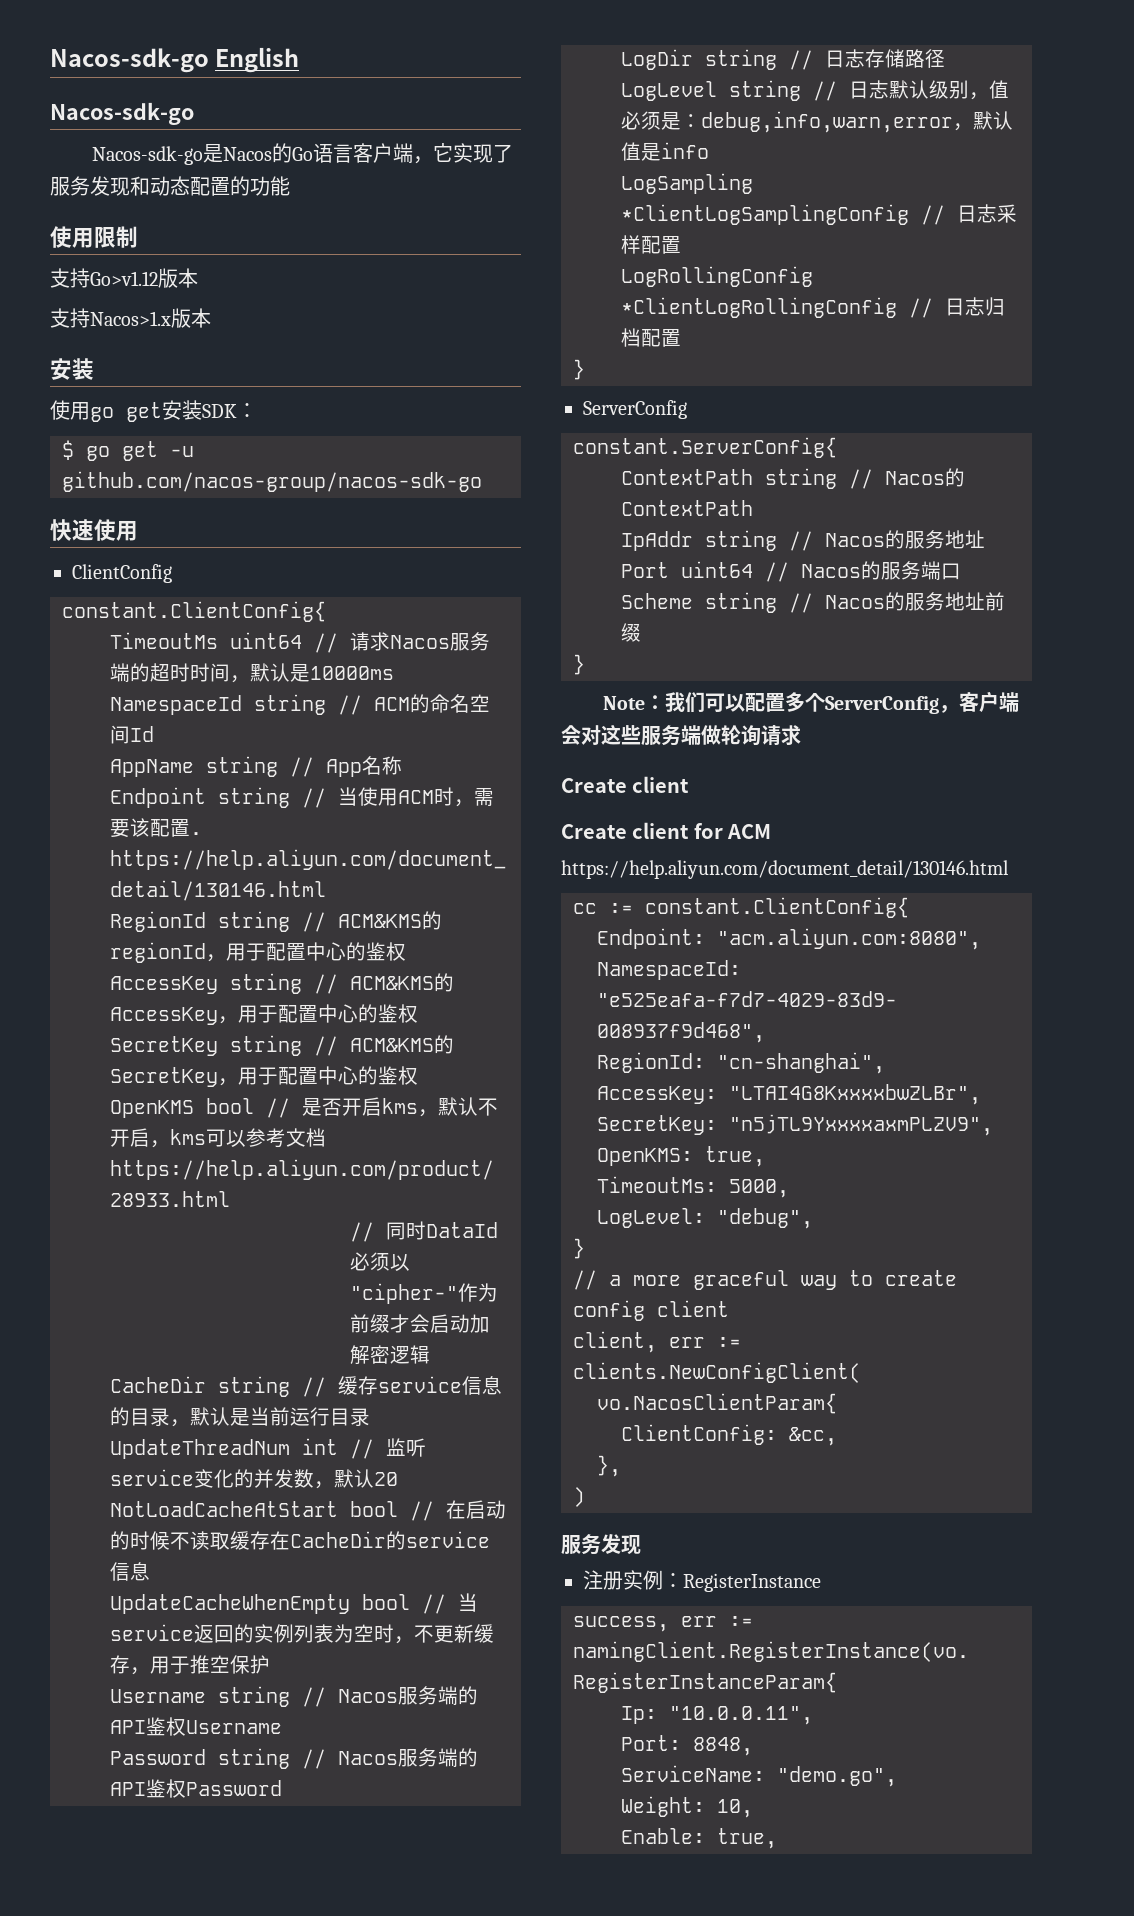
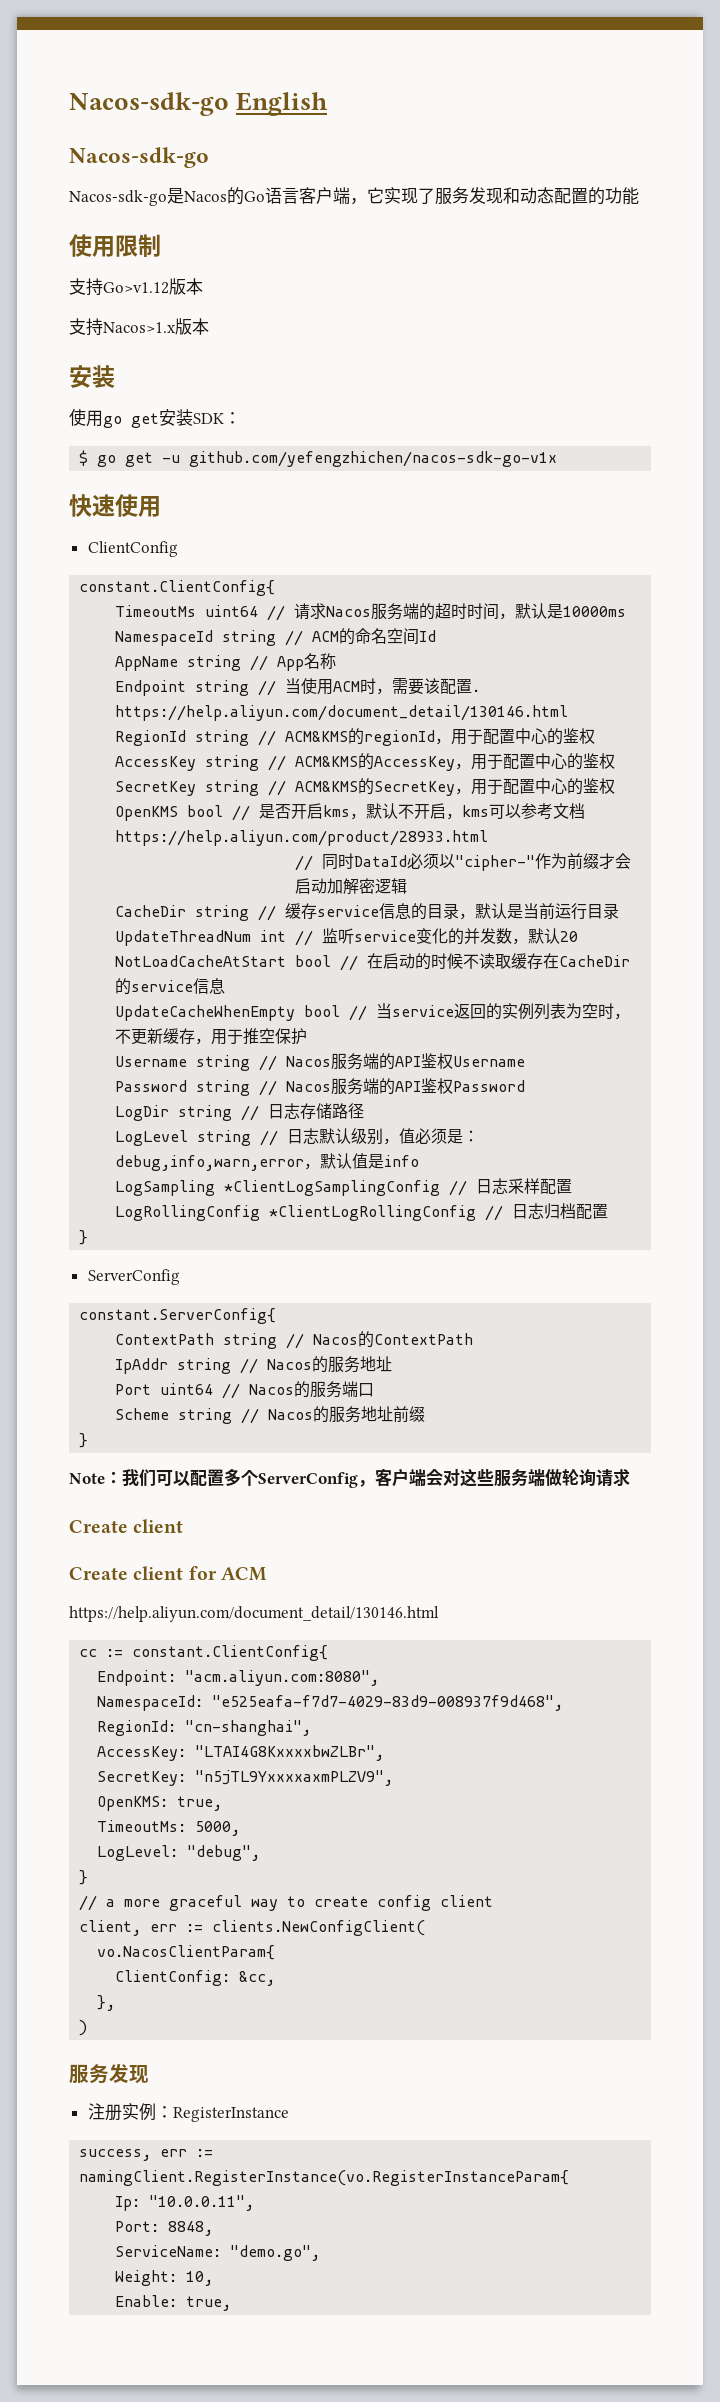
[62,471,482,492] github.com/nacos-group/nacos-sdk-go -> [189,451,558,467] github.com/yefengzhichen/nacos-sdk-go-v1x

